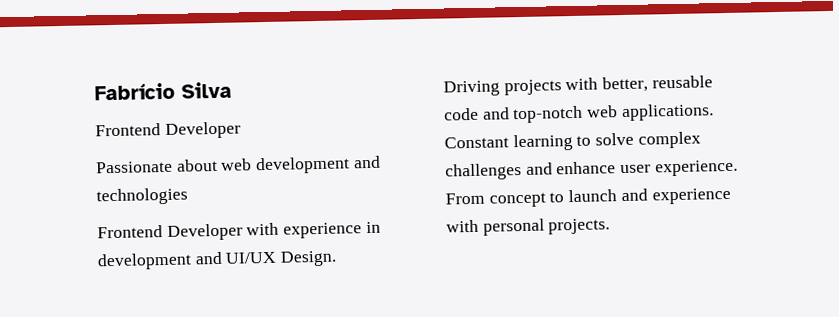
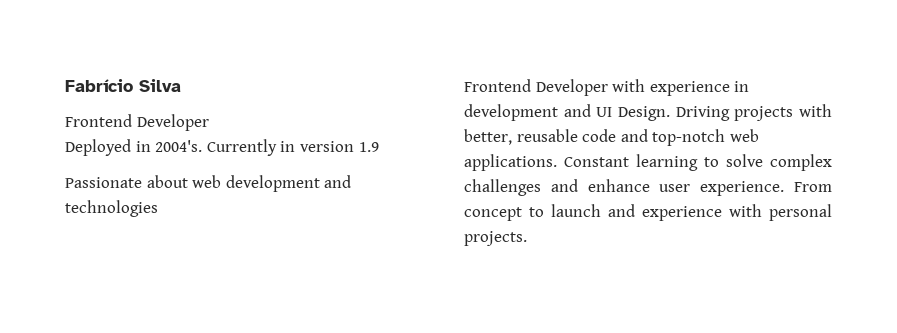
(241, 130) none -> [65,139,379,156] // Deployed in 2004's. Currently in version 1.9
[225,251,278,264] UI/UX -> [596,107,613,117] UI

